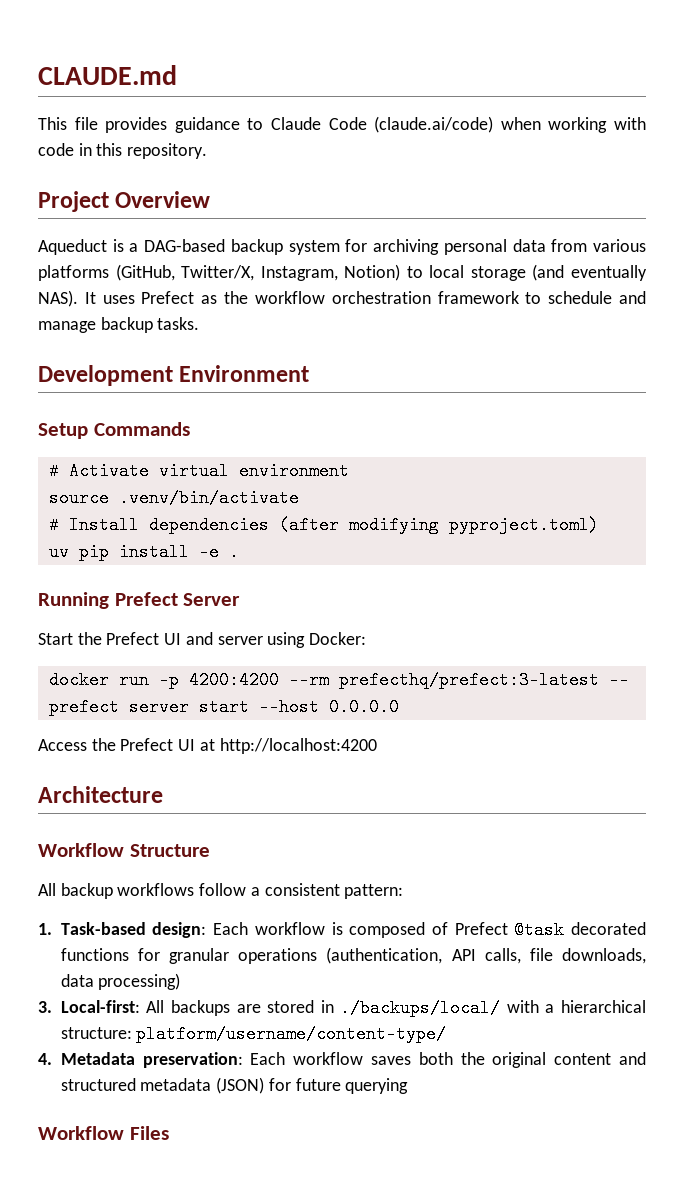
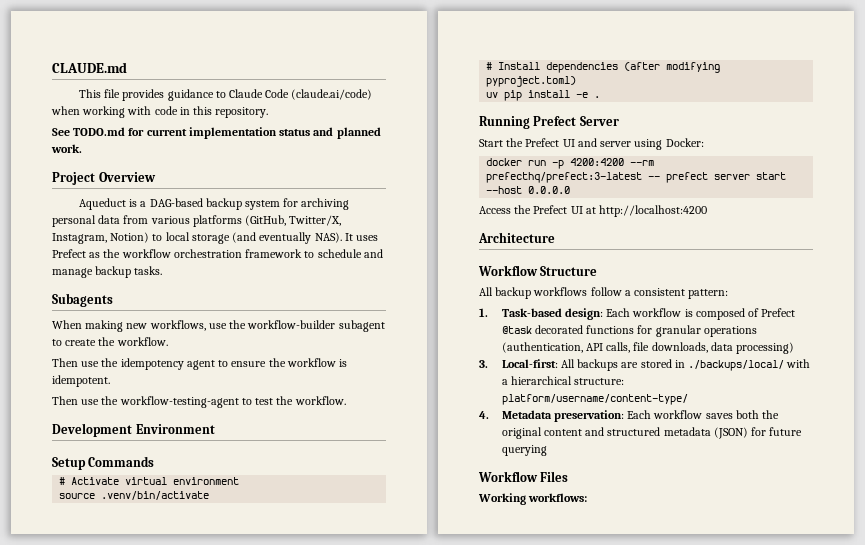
(208, 151) none -> [52,127,381,139] [51,144,82,153] // See TODO.md for current implementation status and planned work.
(200, 323) none -> [52,293,113,307] [52,320,385,332] [52,337,168,346] [52,358,348,370] [52,375,110,387] [52,396,346,408] // Subagents // When making new workflows, use the workflow-builder subagent to create the workflow. // Then use the idempotency agent to ensure the workflow is idempotent. // Then use the workflow-testing-agent to test the workflow.
(169, 1133) none -> [478,493,588,505] // Working workflows:

